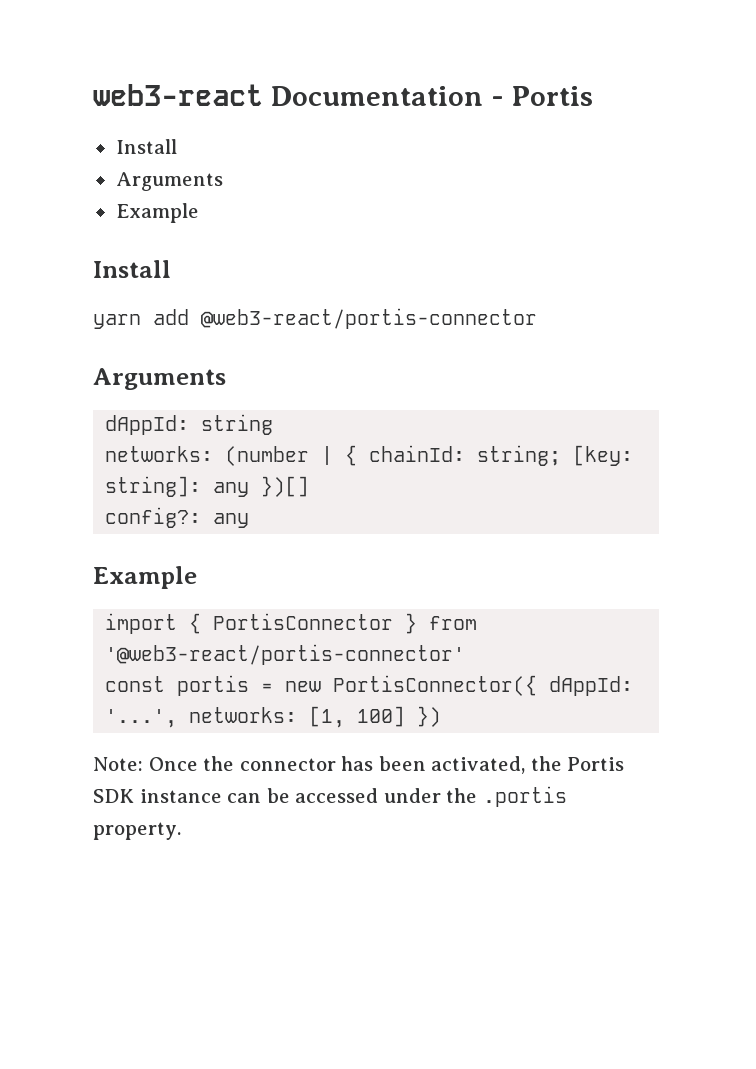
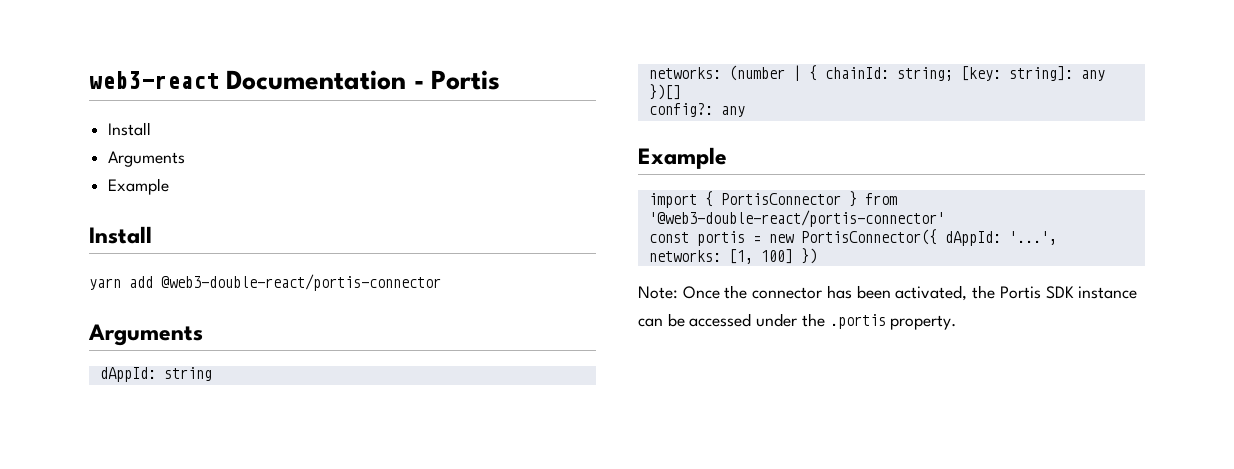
[201,308,537,329] @web3-react/portis-connector -> [161,274,441,291] @web3-double-react/portis-connector
[105,644,466,665] '@web3-react/portis-connector' -> [648,210,945,227] '@web3-double-react/portis-connector'

